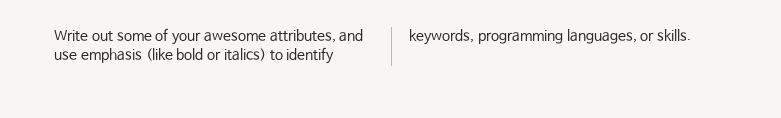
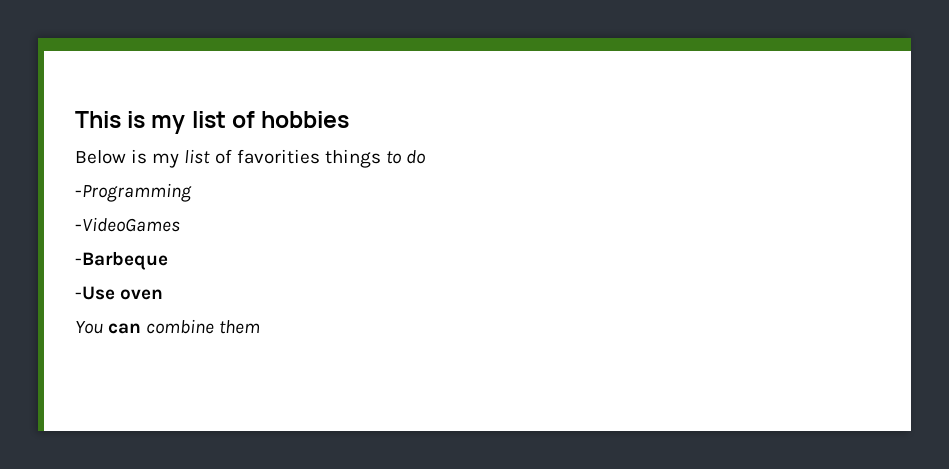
[54,28,364,45] [54,47,335,64] [409,29,692,45] Write out some of your awesome attributes, and use emphasis (like bold or italics) to identify keywords, programming languages, or skills. -> [75,111,350,134] [75,149,427,168] [75,183,192,202] [75,217,180,232] [75,251,168,270] [75,286,164,300] [75,319,261,334] This is my list of hobbies // Below is my list of favorities things to do // -Programming // -VideoGames // -Barbeque // -Use oven // You can combine them

